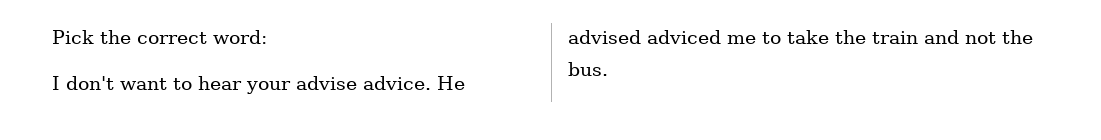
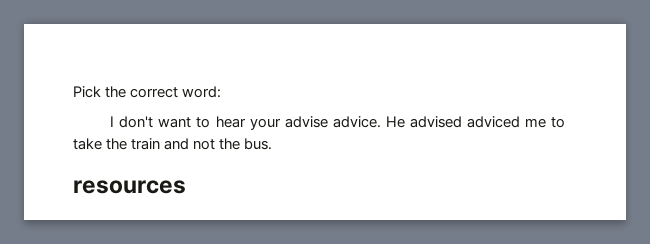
(608, 69) none -> [73,180,186,194] // resources

